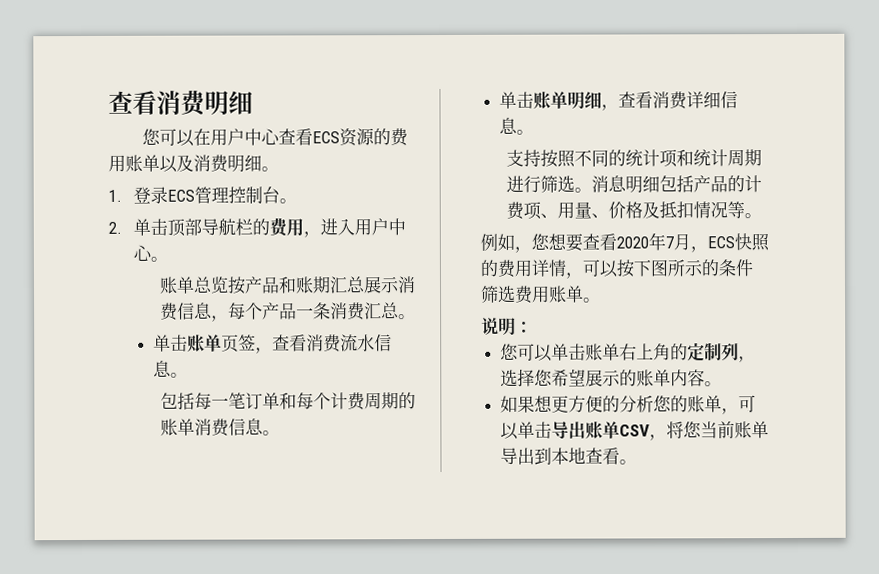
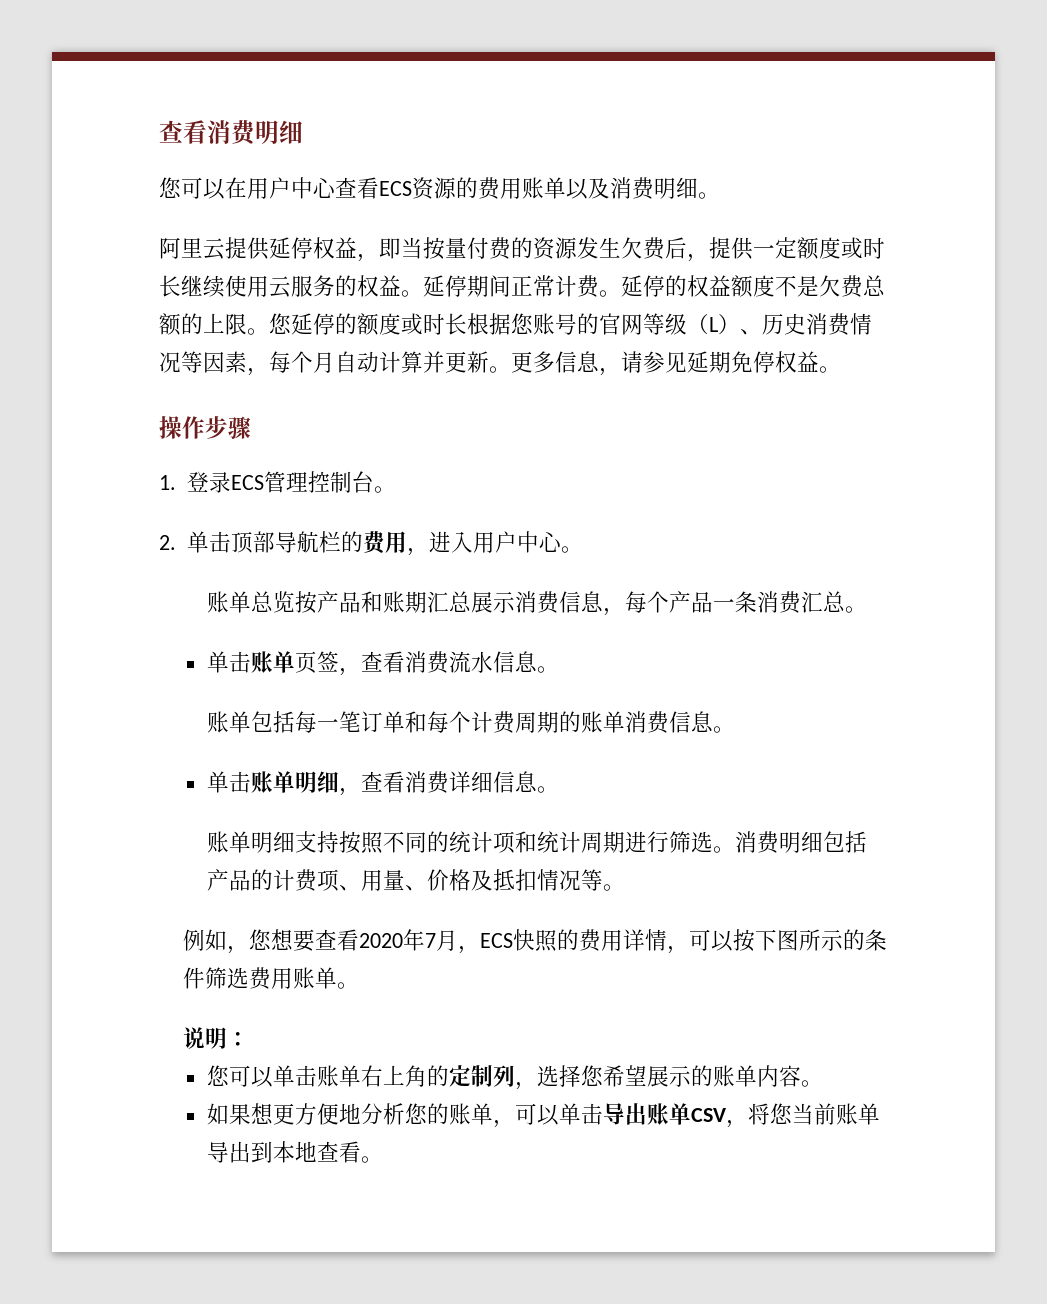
(279, 169) none -> [159,237,885,262] [159,275,885,298] [159,313,872,336] [159,351,841,376] [159,416,251,439] // 阿里云提供延停权益，即当按量付费的资源发生欠费后，提供一定额度或时长继续使用云服务的权益。延停期间正常计费。延停的权益额度不是欠费总额的上限。您延停的额度或时长根据您账号的官网等级（L）、历史消费情况等因素，每个月自动计算并更新。更多信息，请参见延期免停权益。 // 操作步骤
(189, 375) none -> [206,711,251,733] 账单
(535, 132) none -> [206,831,295,853] 账单明细
[607,175,627,193] 息 -> [756,831,780,854] 费
[602,395,621,413] 的 -> [338,1103,361,1124] 地

